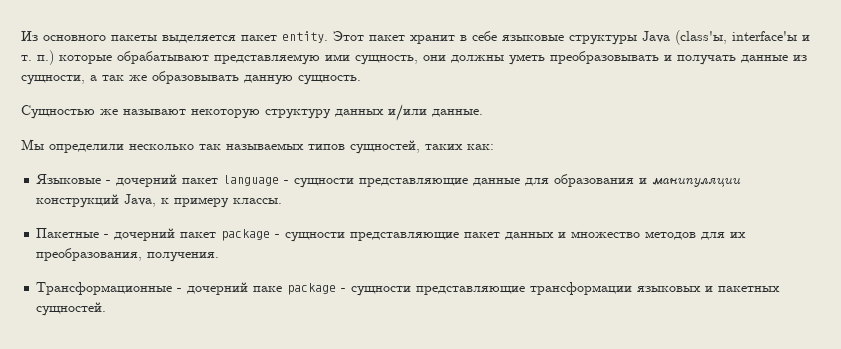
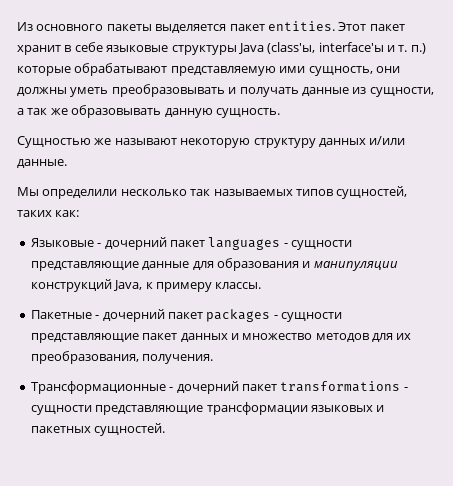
[282,31,328,43] entity. -> [267,21,335,31] entities.
[223,175,280,186] language -> [208,237,281,250] languages
[221,229,271,241] package -> [206,309,271,322] packages
[253,283,337,295] паке package -> [241,381,401,392] пакет transformations

